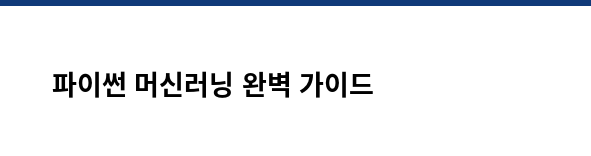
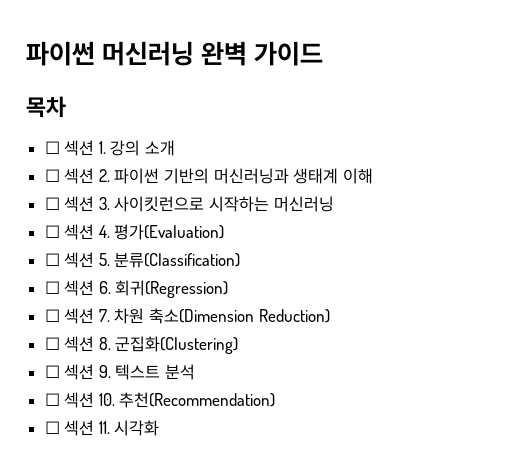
(374, 84) none -> [26,96,66,118] [44,140,176,156] [44,168,373,184] [44,196,334,212] [44,224,225,240] [44,252,241,268] [44,280,229,298] [44,308,330,324] [44,336,239,354] [44,364,196,380] [44,392,276,408] [44,420,160,436] // 목차 // ☐ 섹션 1. 강의 소개 // ☐ 섹션 2. 파이썬 기반의 머신러닝과 생태계 이해 // ☐ 섹션 3. 사이킷런으로 시작하는 머신러닝 // ☐ 섹션 4. 평가(Evaluation) // ☐ 섹션 5. 분류(Classification) // ☐ 섹션 6. 회귀(Regression) // ☐ 섹션 7. 차원 축소(Dimension Reduction) // ☐ 섹션 8. 군집화(Clustering) // ☐ 섹션 9. 텍스트 분석 // ☐ 섹션 10. 추천(Recommendation) // ☐ 섹션 11. 시각화

